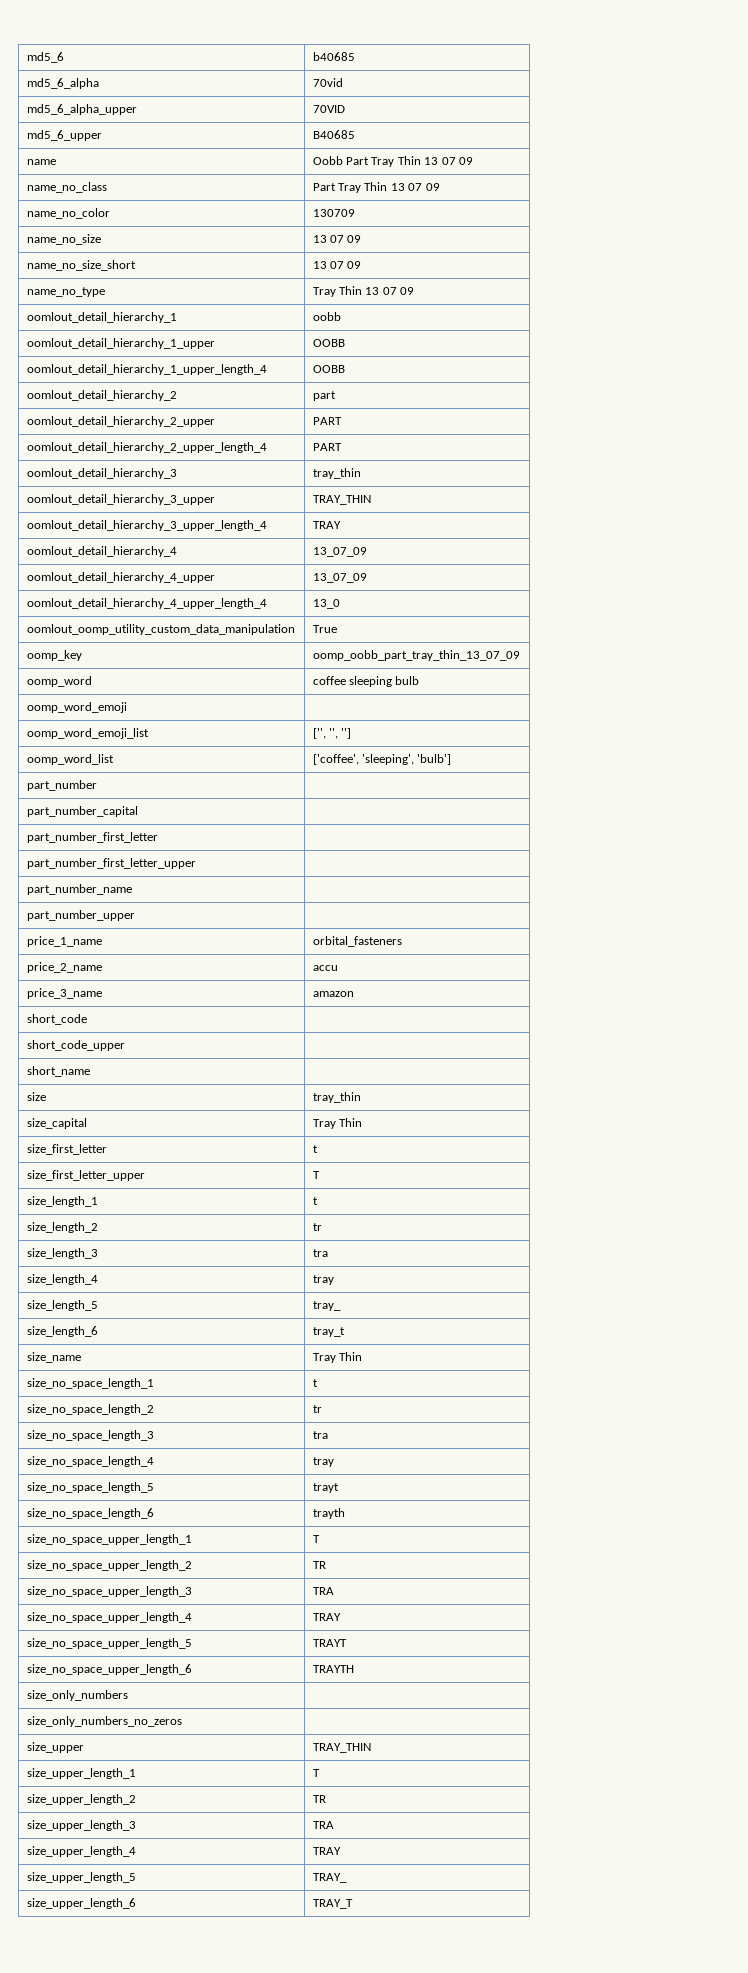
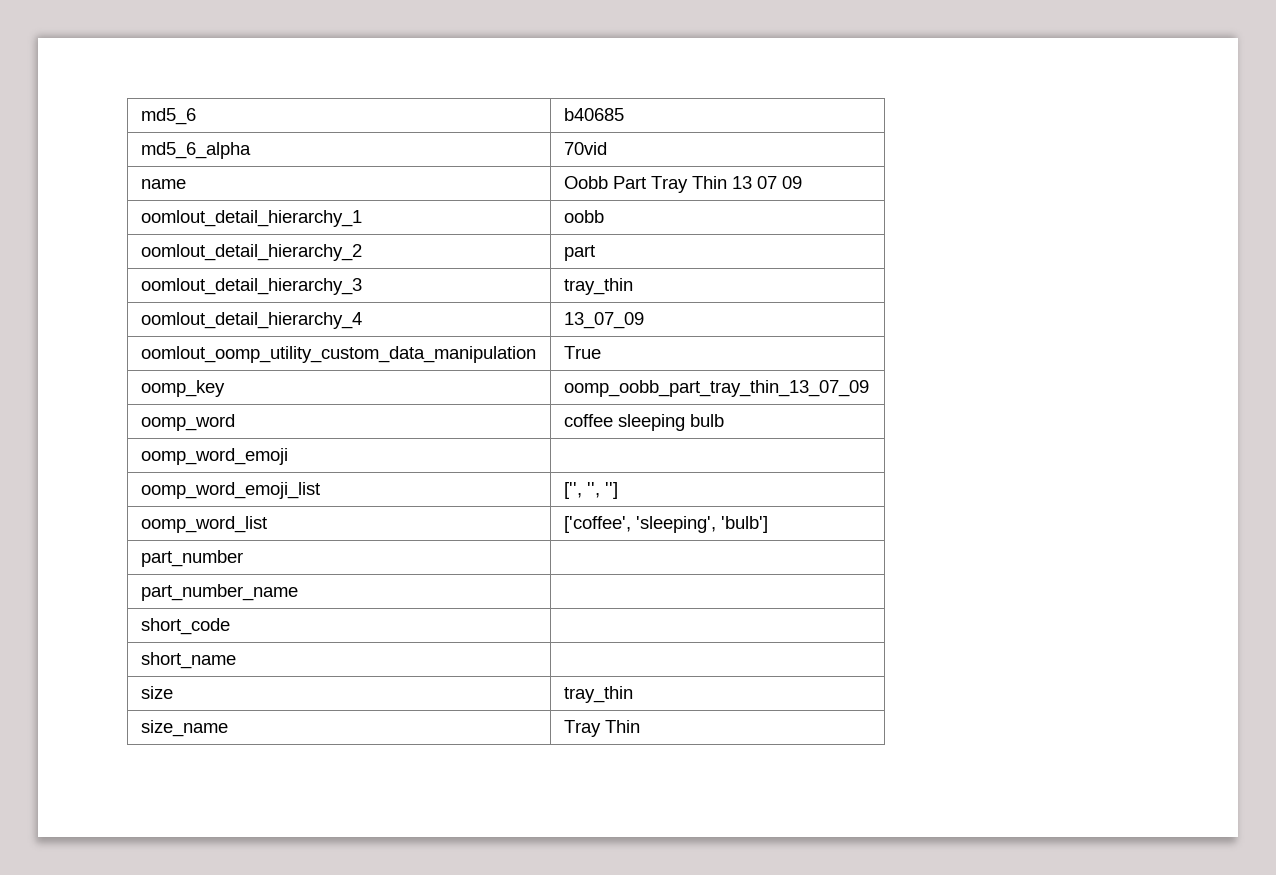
[26,104,137,115] [312,105,345,113] [26,130,102,141] [312,130,355,139] // md5_6_alpha_upper | 70VID // md5_6_upper | B40685 -> (607, 148) none
[26,182,107,193] [312,182,440,193] [26,208,110,219] [312,209,355,217] [26,234,101,245] [312,235,362,243] [26,260,136,271] [312,261,362,269] [26,287,105,297] [312,286,415,297] [26,312,177,323] [312,312,341,321] [26,338,215,349] [312,339,345,347] [26,364,267,375] [312,365,345,373] [26,390,177,401] [312,391,336,401] [26,416,215,427] [312,417,342,425] [26,442,267,453] [312,443,342,451] [26,468,177,479] [312,468,361,479] [26,494,215,505] [312,495,371,505] [26,520,267,531] [312,521,341,529] [26,546,177,557] [312,547,367,557] [26,572,215,583] [312,573,367,583] [26,598,267,609] [312,599,340,609] name_no_class | Part Tray Thin 13 07 09 // name_no_color | 130709 // name_no_size | 13 07 09 // name_no_size_short | 13 07 09 // name_no_type | Tray Thin 13 07 09 // oomlout_detail_hierarchy_1 | oobb // oomlout_detail_hierarchy_1_upper | OOBB // oomlout_detail_hierarchy_1_upper_length_4 | OOBB // oomlout_detail_hierarchy_2 | part // oomlout_detail_hierarchy_2_upper | PART // oomlout_detail_hierarchy_2_upper_length_4 | PART // oomlout_detail_hierarchy_3 | tray_thin // oomlout_detail_hierarchy_3_upper | TRAY_THIN // oomlout_detail_hierarchy_3_upper_length_4 | TRAY // oomlout_detail_hierarchy_4 | 13_07_09 // oomlout_detail_hierarchy_4_upper | 13_07_09 // oomlout_detail_hierarchy_4_upper_length_4 | 13_0 -> [140,210,362,227] [563,210,604,223] [140,244,362,261] [563,245,595,261] [140,278,362,295] [563,278,633,295] [140,312,362,329] [563,312,644,329] oomlout_detail_hierarchy_1 | oobb // oomlout_detail_hierarchy_2 | part // oomlout_detail_hierarchy_3 | tray_thin // oomlout_detail_hierarchy_4 | 13_07_09
[26,806,138,817] [26,832,158,843] [26,858,196,869] [26,884,132,895] [26,910,135,921] [26,936,102,947] [312,936,402,947] [26,962,102,973] [312,965,338,971] [26,988,102,999] [312,991,354,997] part_number_capital | // part_number_first_letter | // part_number_first_letter_upper | // part_number_name | // part_number_upper | // price_1_name | orbital_fasteners // price_2_name | accu // price_3_name | amazon -> [140,584,298,601] part_number_name |
[26,1040,125,1051] // short_code_upper | -> (230, 626) none
[26,1118,87,1129] [312,1118,363,1129] [26,1144,107,1155] [312,1145,318,1153] [26,1170,145,1181] [312,1171,320,1179] [26,1196,98,1207] [312,1197,318,1205] [26,1222,98,1233] [312,1223,322,1231] [26,1248,98,1259] [312,1249,328,1257] [26,1274,98,1285] [312,1275,334,1285] [26,1300,98,1311] [312,1301,341,1311] [26,1326,98,1337] [312,1327,345,1337] [26,1352,81,1363] [312,1352,363,1363] [26,1378,154,1389] [312,1379,318,1387] [26,1404,154,1415] [312,1405,322,1413] [26,1430,154,1441] [312,1431,328,1439] [26,1456,154,1467] [312,1457,334,1467] [26,1482,154,1493] [312,1483,339,1493] [26,1508,154,1519] [312,1508,345,1519] [26,1534,192,1545] [312,1535,320,1543] [26,1560,192,1571] [312,1561,326,1569] [26,1586,192,1597] [312,1587,334,1595] [26,1612,192,1623] [312,1613,341,1621] [26,1638,192,1649] [312,1639,347,1647] [26,1664,192,1675] [312,1665,354,1673] [26,1690,128,1701] [26,1716,182,1727] [26,1742,84,1753] [312,1743,371,1753] [26,1768,136,1779] [312,1769,320,1777] [26,1794,136,1805] [312,1795,326,1803] [26,1820,136,1831] [312,1821,334,1829] [26,1846,136,1857] [312,1847,341,1855] [26,1872,136,1883] [312,1873,347,1883] [26,1898,136,1909] [312,1899,353,1909] size_capital | Tray Thin // size_first_letter | t // size_first_letter_upper | T // size_length_1 | t // size_length_2 | tr // size_length_3 | tra // size_length_4 | tray // size_length_5 | tray_ // size_length_6 | tray_t // size_name | Tray Thin // size_no_space_length_1 | t // size_no_space_length_2 | tr // size_no_space_length_3 | tra // size_no_space_length_4 | tray // size_no_space_length_5 | trayt // size_no_space_length_6 | trayth // size_no_space_upper_length_1 | T // size_no_space_upper_length_2 | TR // size_no_space_upper_length_3 | TRA // size_no_space_upper_length_4 | TRAY // size_no_space_upper_length_5 | TRAYT // size_no_space_upper_length_6 | TRAYTH // size_only_numbers | // size_only_numbers_no_zeros | // size_upper | TRAY_THIN // size_upper_length_1 | T // size_upper_length_2 | TR // size_upper_length_3 | TRA // size_upper_length_4 | TRAY // size_upper_length_5 | TRAY_ // size_upper_length_6 | TRAY_T -> [140,720,228,737] [563,720,640,737] size_name | Tray Thin

